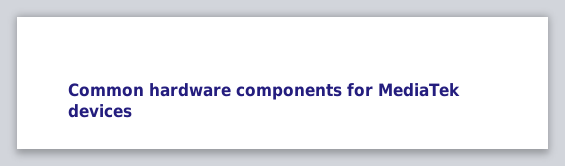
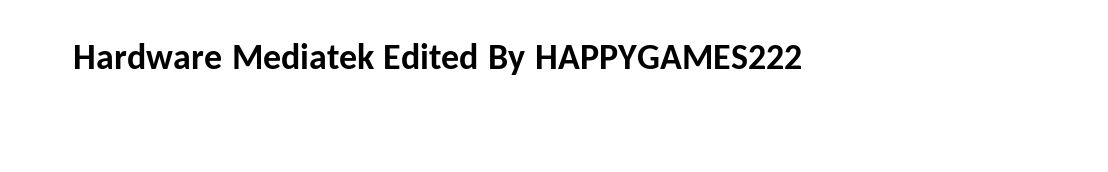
[68,83,460,100] [68,104,132,118] Common hardware components for MediaTek devices -> [73,43,802,75] Hardware Mediatek Edited By HAPPYGAMES222

